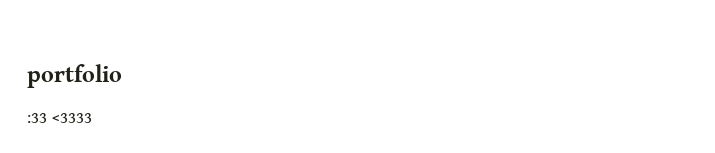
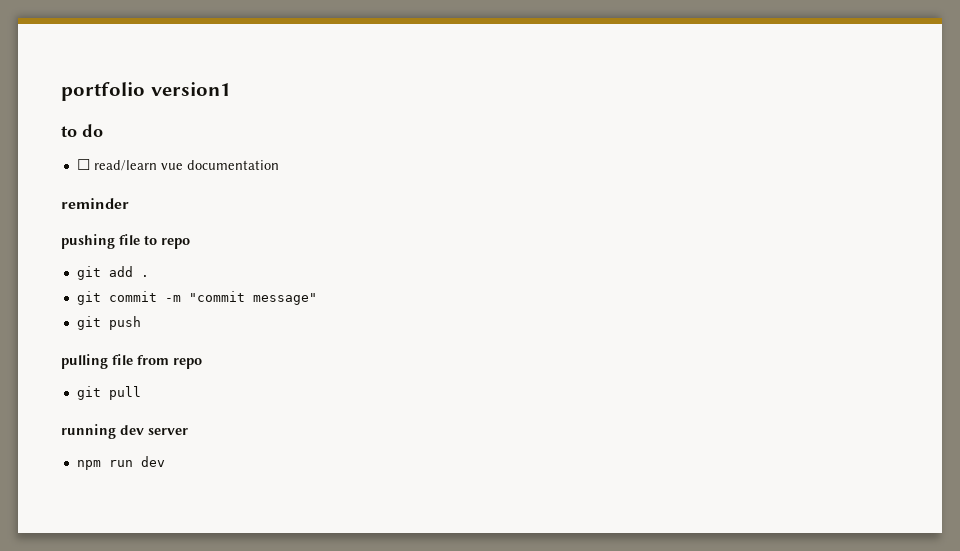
[27,113,92,123] // :33 <3333 -> [150,82,231,96] [61,124,103,137] [76,159,279,171] [61,198,129,209] [61,234,190,249] [76,266,149,280] [76,291,317,305] [76,316,141,330] [61,354,202,369] [76,386,141,400] [61,424,188,439] [76,456,165,470] version1 // to do // ☐ read/learn vue documentation // reminder // pushing file to repo // git add . // git commit -m "commit message" // git push // pulling file from repo // git pull // running dev server // npm run dev

